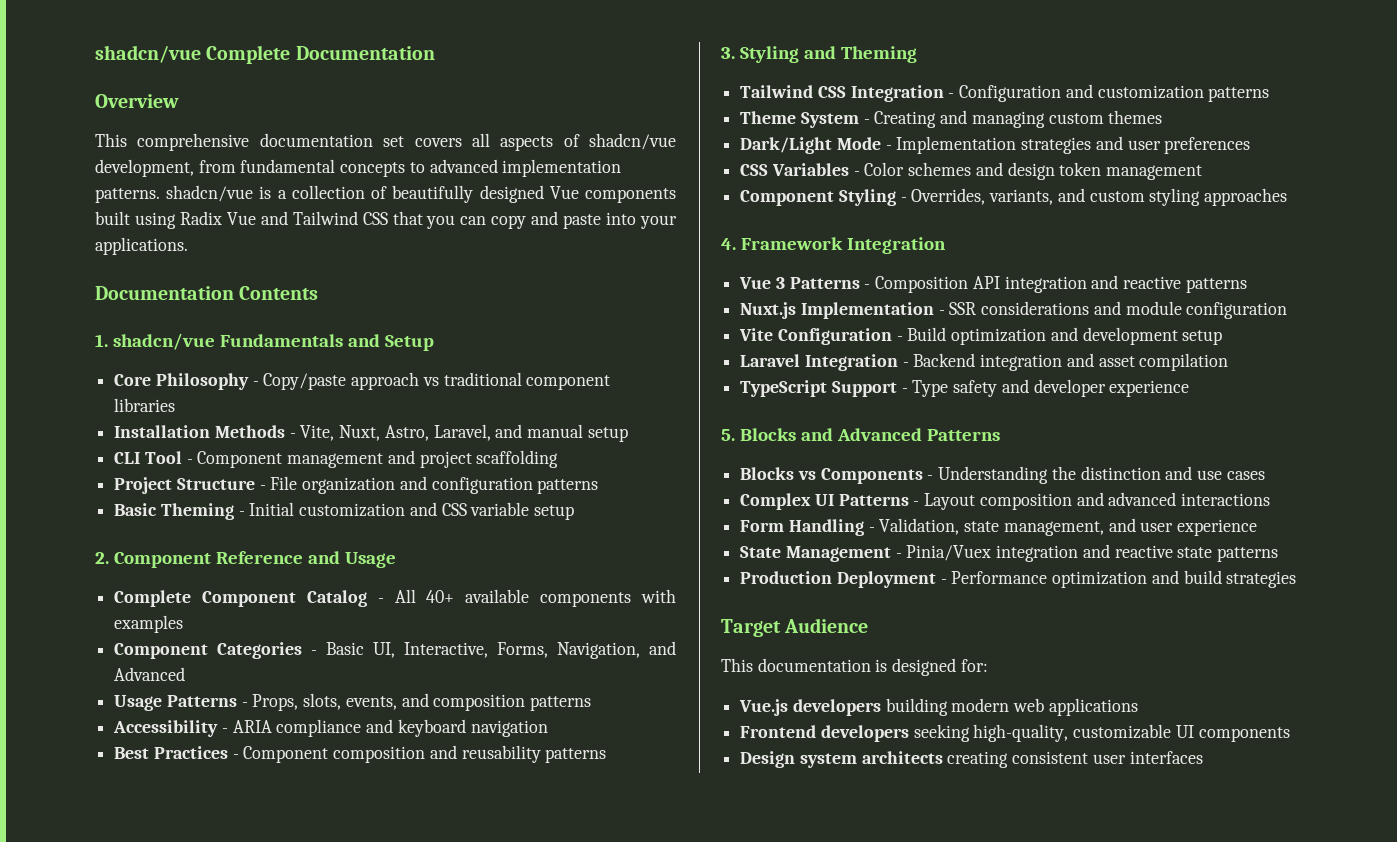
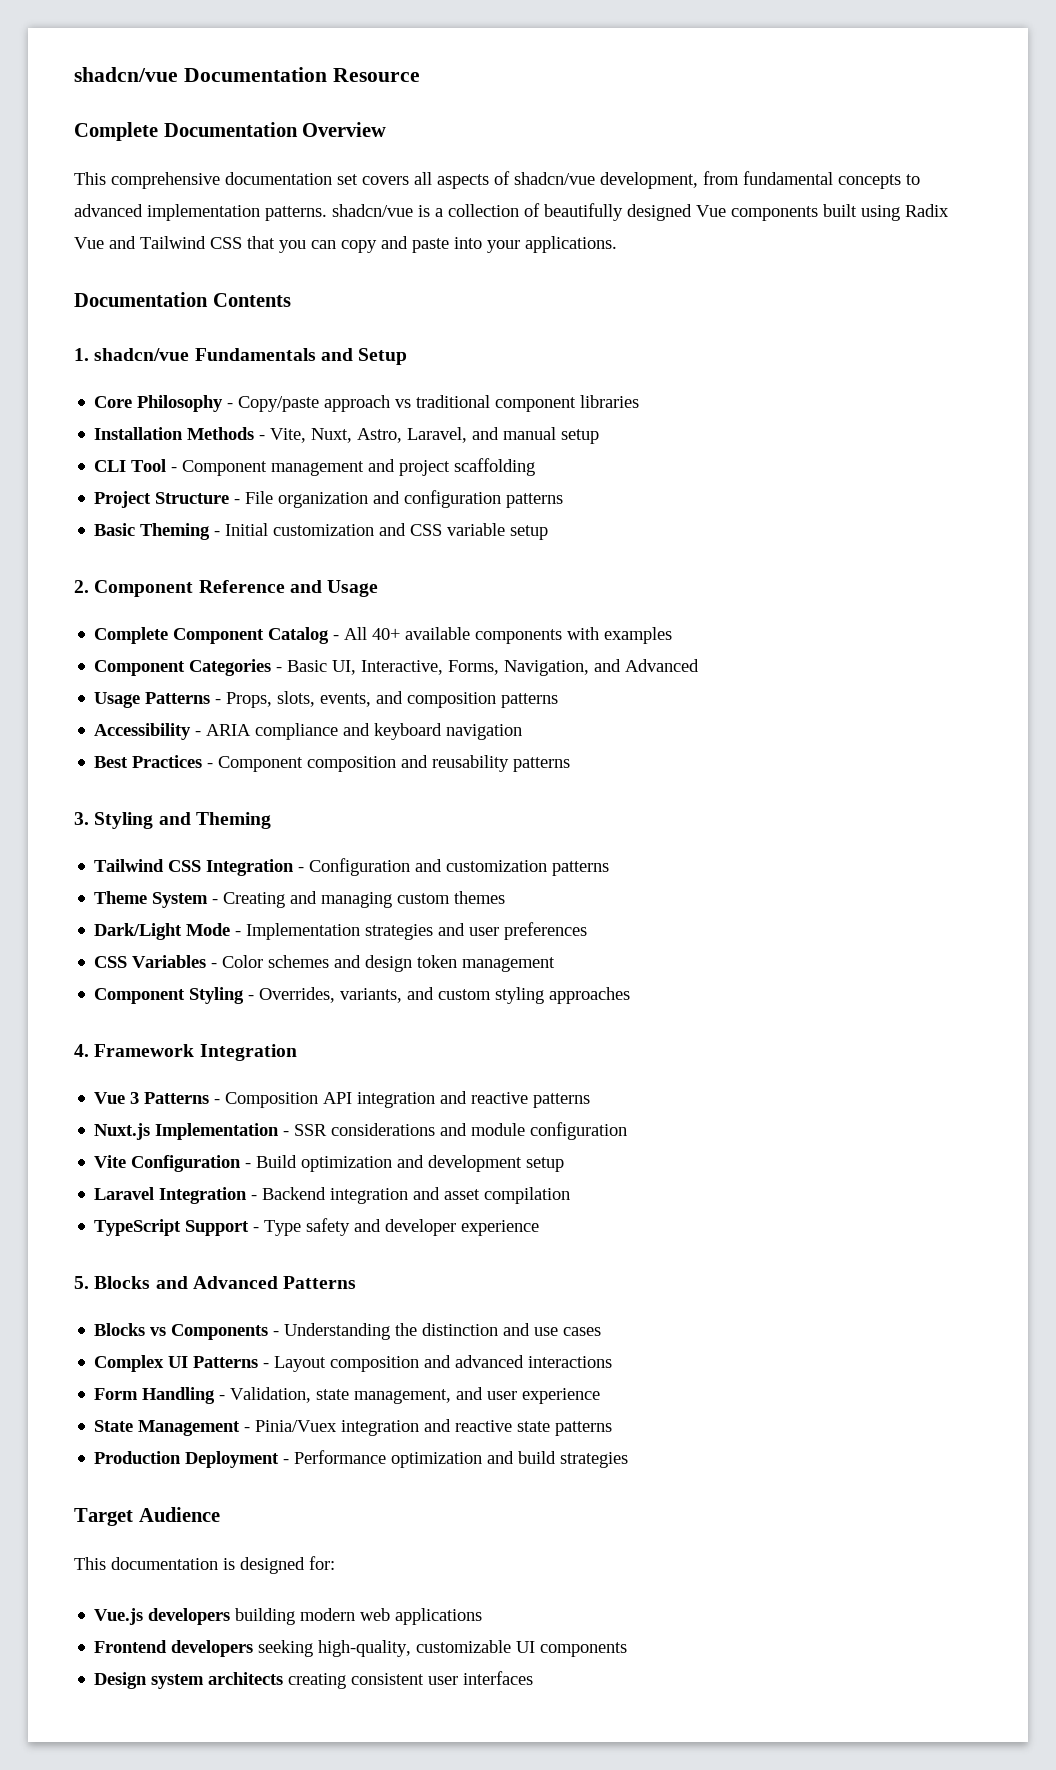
[95,45,201,63] shadcn/vue -> [74,67,420,82] shadcn/vue Documentation Resource //
(435, 53) // -> (298, 129) none

